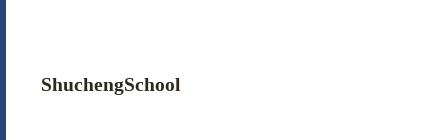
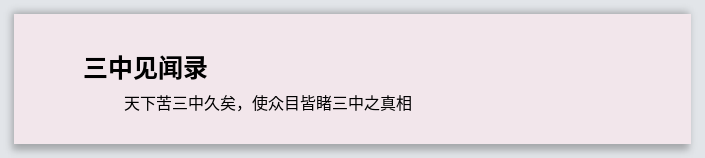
[41,78,181,95] ShuchengSchool -> [83,55,208,80] [124,95,413,112] 三中见闻录 // 天下苦三中久矣，使众目皆睹三中之真相

